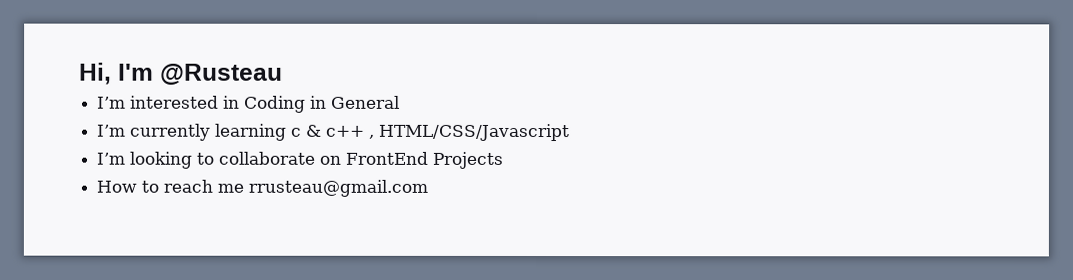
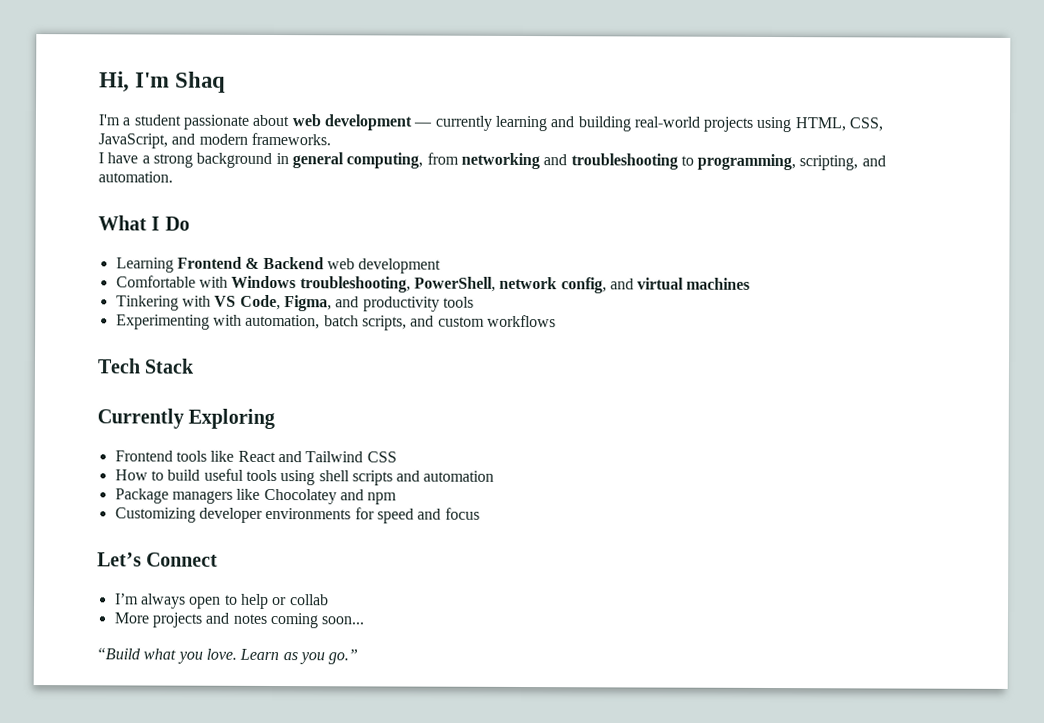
[160,63,283,85] [97,95,401,113] [97,123,571,142] [96,151,504,169] [96,179,429,197] @Rusteau // I’m interested in Coding in General // I’m currently learning c & c++ , HTML/CSS/Javascript // I’m looking to collaborate on FrontEnd Projects // How to reach me rrusteau@gmail.com -> [175,71,227,93] [98,114,884,133] [98,132,331,149] [98,152,886,171] [98,171,173,183] [98,215,190,231] [115,256,442,274] [115,275,751,294] [115,294,474,312] [115,314,556,331] [97,358,196,374] [97,408,276,430] [114,450,397,463] [114,468,495,486] [114,488,398,505] [114,507,480,524] [97,552,219,567] [114,593,329,609] [113,612,365,629] [96,647,359,665] Shaq // I'm a student passionate about web development — currently learning and building real-world projects using HTML, CSS, JavaScript, and modern frameworks. // I have a strong background in general computing, from networking and troubleshooting to programming, scripting, and automation. // What I Do // Learning Frontend & Backend web development // Comfortable with Windows troubleshooting, PowerShell, network config, and virtual machines // Tinkering with VS Code, Figma, and productivity tools // Experimenting with automation, batch scripts, and custom workflows // Tech Stack // Currently Exploring // Frontend tools like React and Tailwind CSS // How to build useful tools using shell scripts and automation // Package managers like Chocolatey and npm // Customizing developer environments for speed and focus // Let’s Connect // I’m always open to help or collab // More projects and notes coming soon... // “Build what you love. Learn as you go.”

